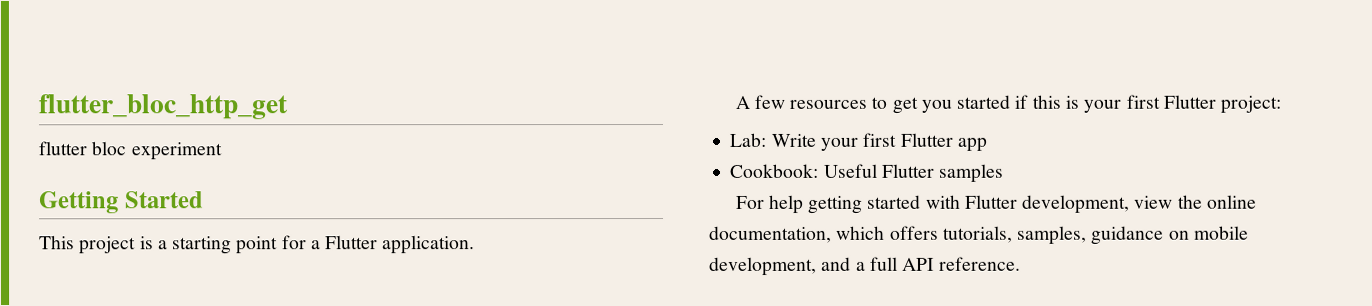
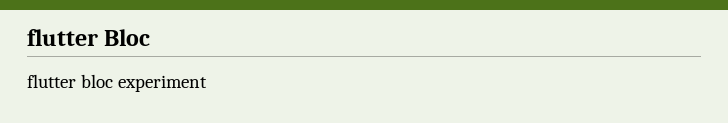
[38,94,288,120] flutter_bloc_http_get -> [27,29,151,46] flutter Bloc
[39,191,204,214] [39,235,476,255] [734,94,1282,114] [729,132,987,152] [730,163,1005,183] [735,194,1257,214] [709,225,1249,245] [709,256,1022,276] // Getting Started // This project is a starting point for a Flutter application. // A few resources to get you started if this is your first Flutter project: // Lab: Write your first Flutter app // Cookbook: Useful Flutter samples // For help getting started with Flutter development, view the online documentation, which offers tutorials, samples, guidance on mobile development, and a full API reference. -> (208, 83) none

